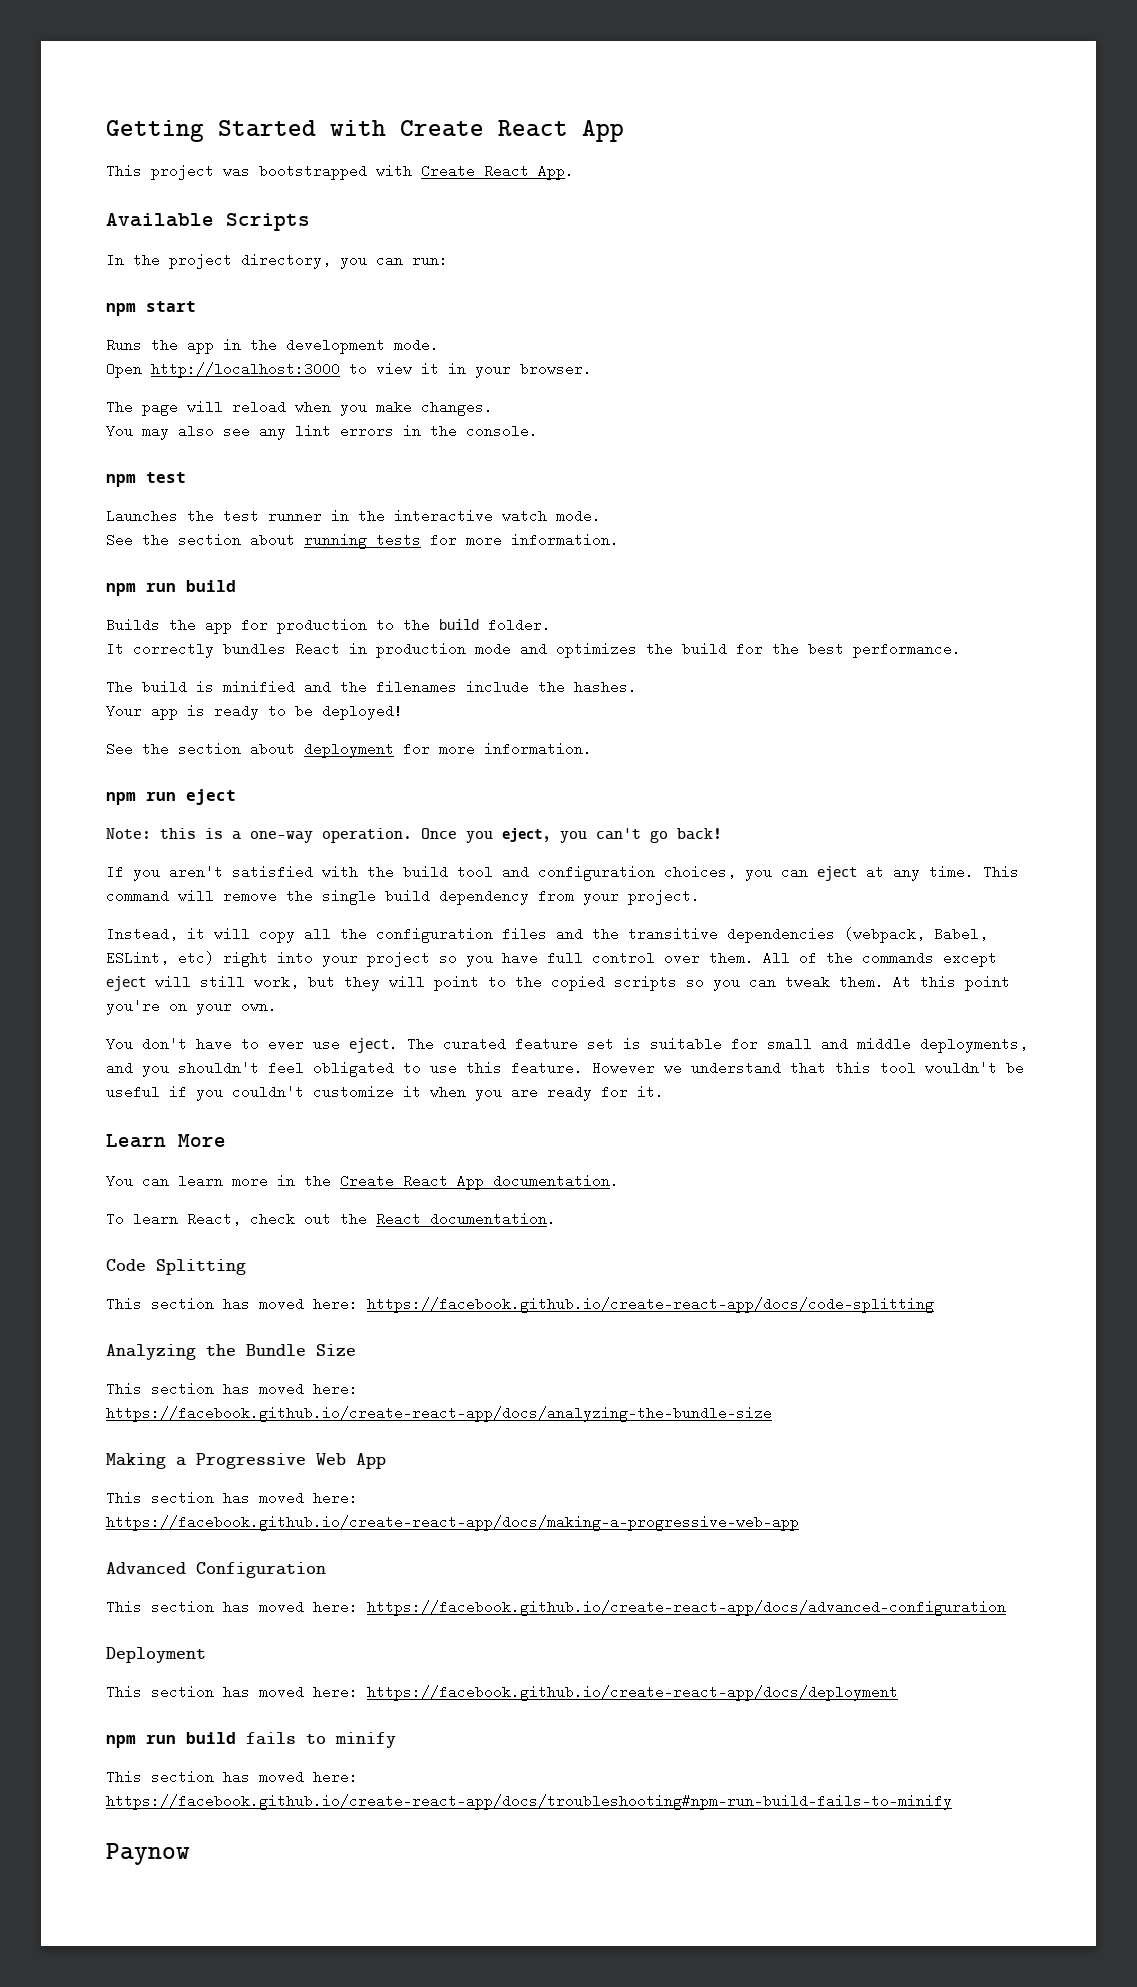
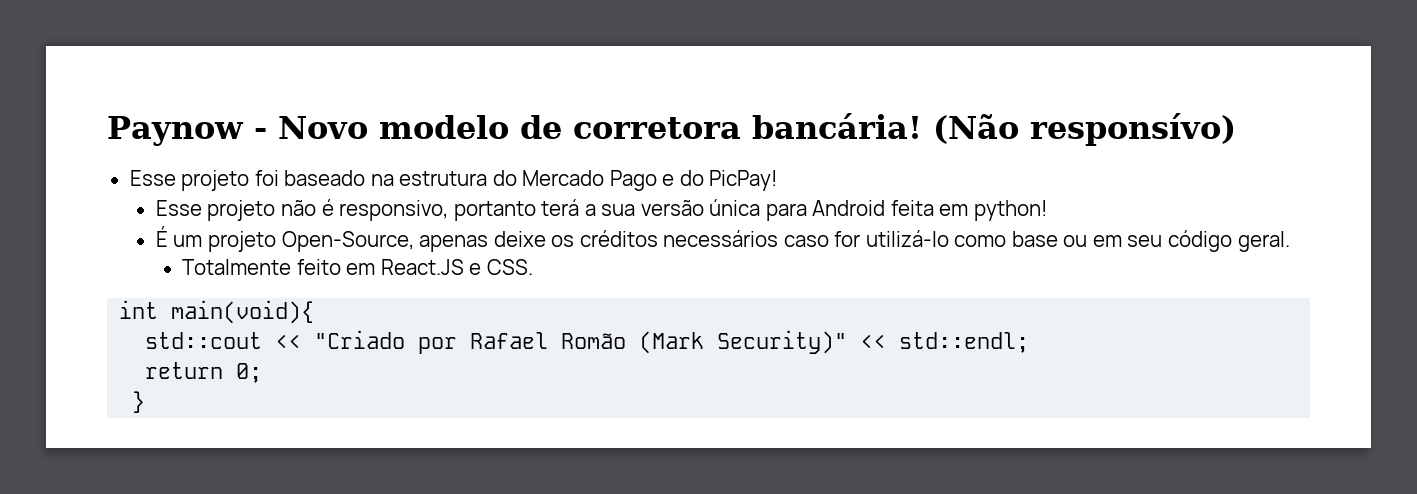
[106,120,624,142] [106,164,574,180] [106,213,310,231] [106,253,448,269] [106,301,196,316] [106,338,439,354] [106,362,592,378] [106,400,493,416] [106,424,538,440] [106,472,186,487] [106,509,601,523] [106,533,619,549] [106,580,236,596] [106,618,551,634] [106,642,961,658] [106,680,637,694] [106,704,403,720] [106,742,592,758] [106,789,236,805] [106,828,722,843] [106,865,1019,881] [106,889,700,905] [106,927,988,943] [106,951,997,967] [106,975,1010,991] [106,999,277,1015] [106,1037,1028,1053] [106,1061,1024,1077] [106,1085,664,1101] [106,1134,226,1148] [106,1174,619,1190] [106,1212,556,1226] [106,1259,246,1275] [106,1297,934,1313] [106,1344,356,1360] [106,1382,358,1396] [106,1406,772,1422] [106,1453,386,1469] [106,1491,358,1505] [106,1515,799,1531] [106,1562,326,1578] [106,1600,1006,1616] [106,1647,206,1663] [106,1685,898,1701] [106,1732,396,1748] [106,1770,358,1784] [106,1794,952,1810] [106,1843,190,1865] Getting Started with Create React App // This project was bootstrapped with Create React App. // Available Scripts // In the project directory, you can run: // npm start // Runs the app in the development mode. // Open http://localhost:3000 to view it in your browser. // The page will reload when you make changes. // You may also see any lint errors in the console. // npm test // Launches the test runner in the interactive watch mode. // See the section about running tests for more information. // npm run build // Builds the app for production to the build folder. // It correctly bundles React in production mode and optimizes the build for the best performance. // The build is minified and the filenames include the hashes. // Your app is ready to be deployed! // See the section about deployment for more information. // npm run eject // Note: this is a one-way operation. Once you eject, you can't go back! // If you aren't satisfied with the build tool and configuration choices, you can eject at any time. This command will remove the single build dependency from your project. // Instead, it will copy all the configuration files and the transitive dependencies (webpack, Babel, ESLint, etc) right into your project so you have full control over them. All of the commands except eject will still work, but they will point to the copied scripts so you can tweak them. At this point you're on your own. // You don't have to ever use eject. The curated feature set is suitable for small and middle deployments, and you shouldn't feel obligated to use this feature. However we understand that this tool wouldn't be useful if you couldn't customize it when you are ready for it. // Learn More // You can learn more in the Create React App documentation. // To learn React, check out the React documentation. // Code Splitting // This section has moved here: https://facebook.github.io/create-react-app/docs/code-splitting // Analyzing the Bundle Size // This section has moved here: https://facebook.github.io/create-react-app/docs/analyzing-the-bundle-size // Making a Progressive Web App // This section has moved here: https://facebook.github.io/create-react-app/docs/making-a-progressive-web-app // Advanced Configuration // This section has moved here: https://facebook.github.io/create-react-app/docs/advanced-configuration // Deployment // This section has moved here: https://facebook.github.io/create-react-app/docs/deployment // npm run build fails to minify // This section has moved here: https://facebook.github.io/create-react-app/docs/troubleshooting#npm-run-build-fails-to-minify // Paynow -> [107,113,1236,146] [129,170,778,191] [155,199,1047,221] [155,226,1290,252] [182,259,533,275] [119,300,315,324] [145,330,1030,354] [145,362,263,383] [132,391,146,413] Paynow - Novo modelo de corretora bancária! (Não responsívo) // Esse projeto foi baseado na estrutura do Mercado Pago e do PicPay! // Esse projeto não é responsivo, portanto terá a sua versão única para Android feita em python! // É um projeto Open-Source, apenas deixe os créditos necessários caso for utilizá-lo como base ou em seu código geral. // Totalmente feito em React.JS e CSS. // int main(void){ // std::cout << "Criado por Rafael Romão (Mark Security)" << std::endl; // return 0; // }

